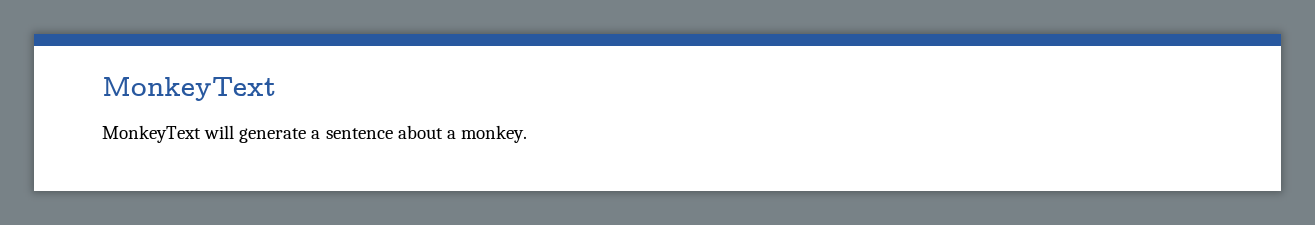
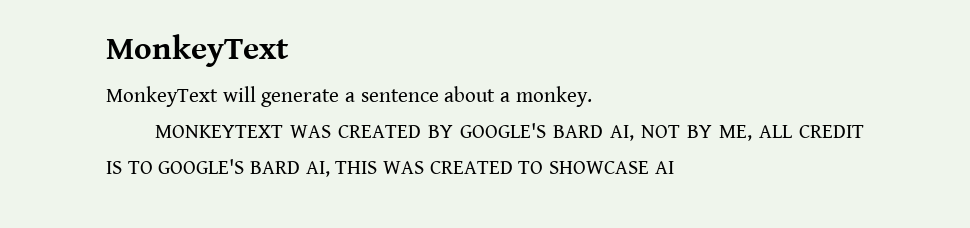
(527, 134) none -> [154,123,864,141] [106,159,674,177] // MONKEYTEXT WAS CREATED BY GOOGLE'S BARD AI, NOT BY ME, ALL CREDIT IS TO GOOGLE'S BARD AI, THIS WAS CREATED TO SHOWCASE AI

